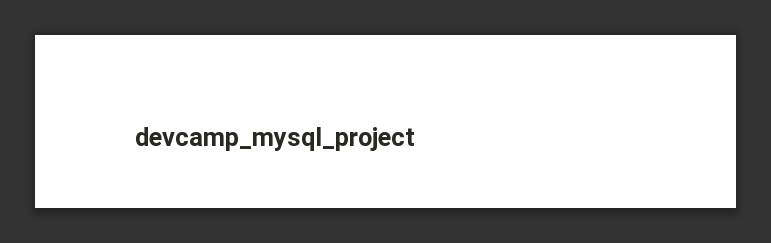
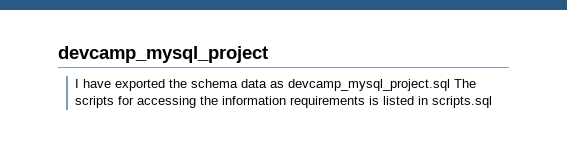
(415, 139) none -> [75,79,477,91] [75,96,493,108] // I have exported the schema data as devcamp_mysql_project.sql The scripts for accessing the information requirements is listed in scripts.sql

